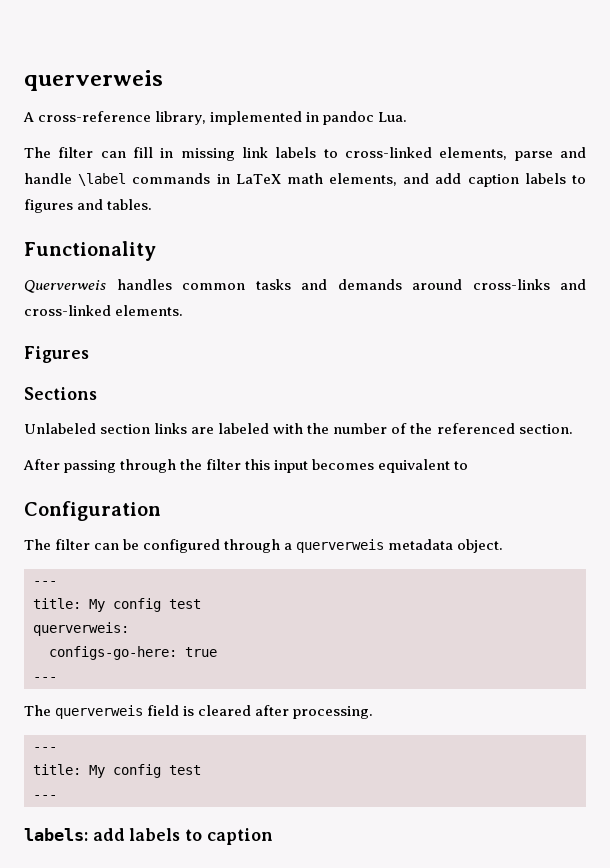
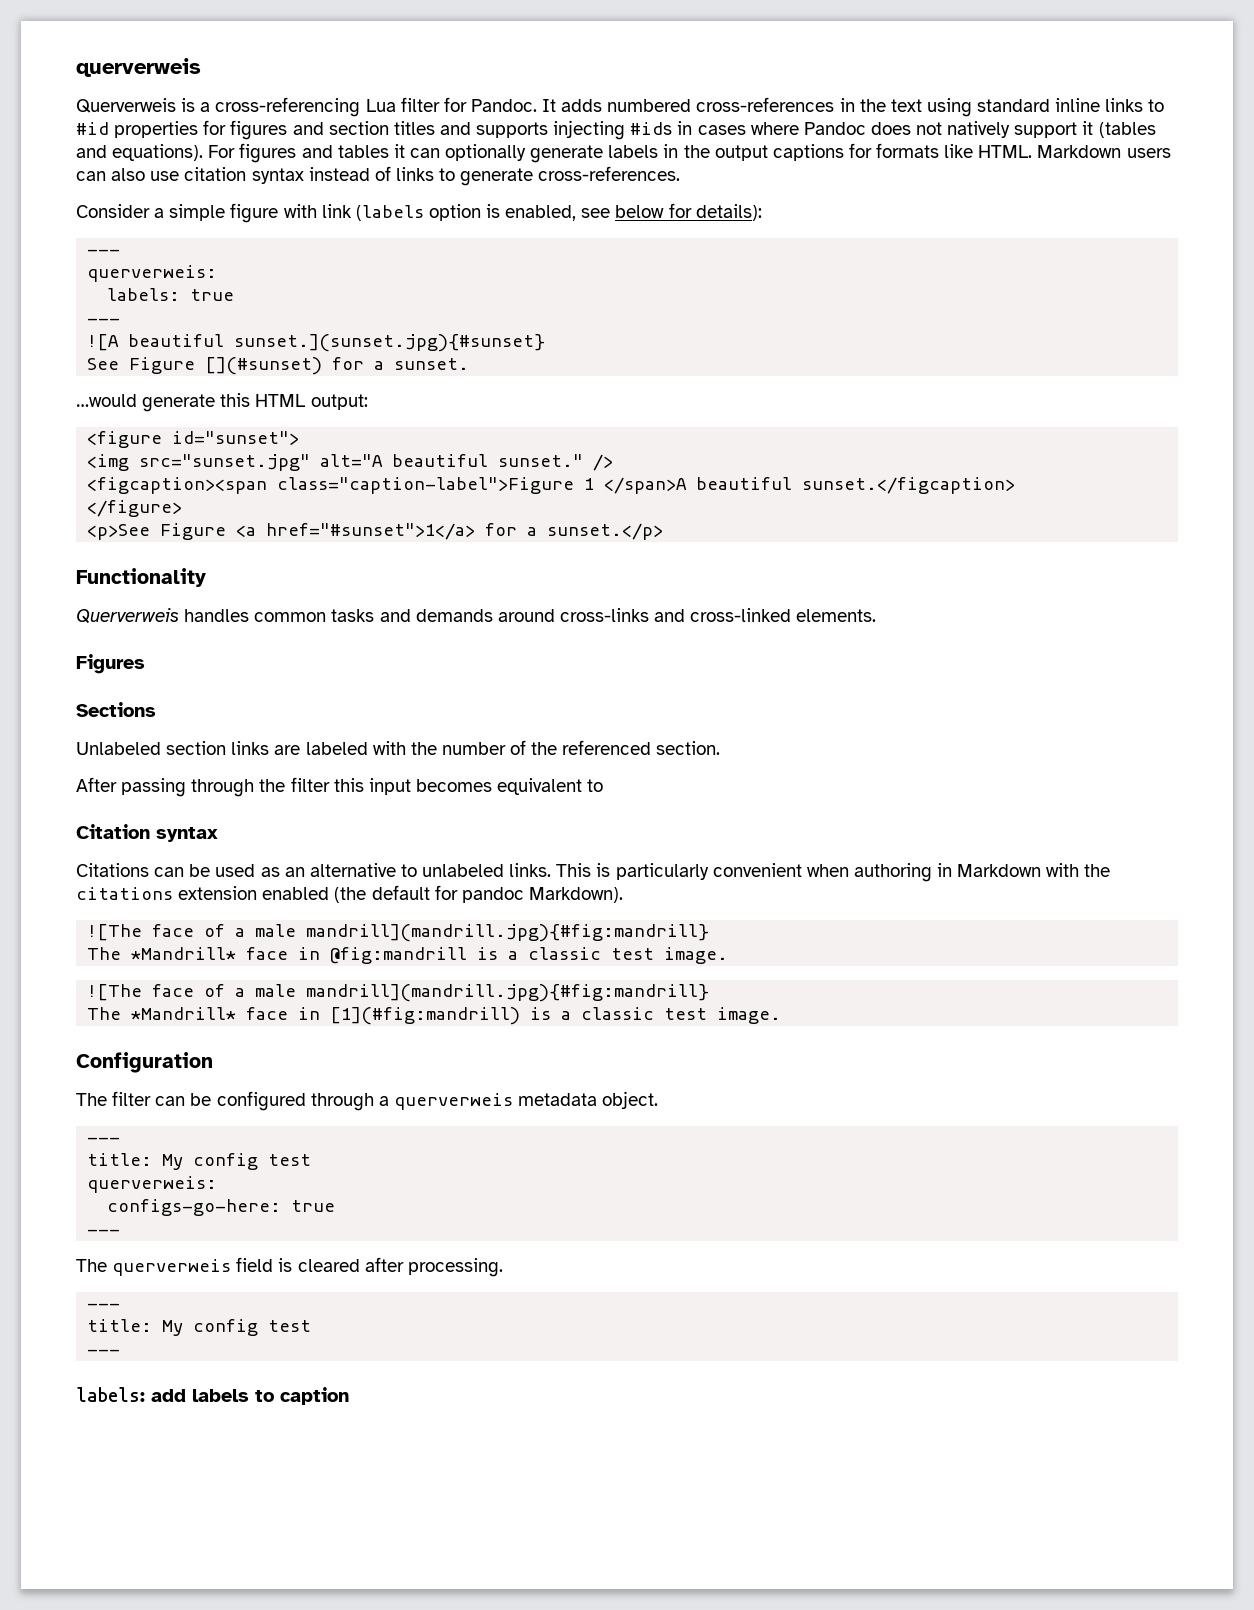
[23,111,408,125] [24,147,586,161] [24,173,586,187] [24,199,153,213] A cross-reference library, implemented in pandoc Lua. // The filter can fill in missing link labels to cross-linked elements, parse and handle \label commands in LaTeX math elements, and add caption labels to figures and tables. -> [76,97,1165,117] [76,120,1156,140] [76,143,1171,163] [76,166,681,186] [76,203,762,223] [87,249,121,255] [87,265,218,282] [107,288,235,301] [87,318,121,324] [87,334,546,352] [87,357,470,375] [76,393,368,412] [87,431,300,448] [87,454,614,471] [87,477,1016,494] [87,500,183,517] [87,523,664,540] Querverweis is a cross-referencing Lua filter for Pandoc. It adds numbered cross-references in the text using standard inline links to #id properties for figures and section titles and supports injecting #ids in cases where Pandoc does not natively support it (tables and equations). For figures and tables it can optionally generate labels in the output captions for formats like HTML. Markdown users can also use citation syntax instead of links to generate cross-references. // Consider a simple figure with link (labels option is enabled, see below for details): // --- // querverweis: // labels: true // --- // ![A beautiful sunset.](sunset.jpg){#sunset} // See Figure [](#sunset) for a sunset. // …would generate this HTML output: // <figure id="sunset"> // <img src="sunset.jpg" alt="A beautiful sunset." /> // <figcaption><span class="caption-label">Figure 1 </span>A beautiful sunset.</figcaption> // </figure> // <p>See Figure <a href="#sunset">1</a> for a sunset.</p>
(469, 465) none -> [76,824,218,842] [76,863,1111,882] [76,885,623,903] [87,924,710,942] [87,947,729,964] [87,984,710,1002] [87,1007,782,1025] // Citation syntax // Citations can be used as an alternative to unlabeled links. This is particularly convenient when authoring in Markdown with the citations extension enabled (the default for pandoc Markdown). // ![The face of a male mandrill](mandrill.jpg){#fig:mandrill} // The *Mandrill* face in @fig:mandrill is a classic test image. // ![The face of a male mandrill](mandrill.jpg){#fig:mandrill} // The *Mandrill* face in [1](#fig:mandrill) is a classic test image.

